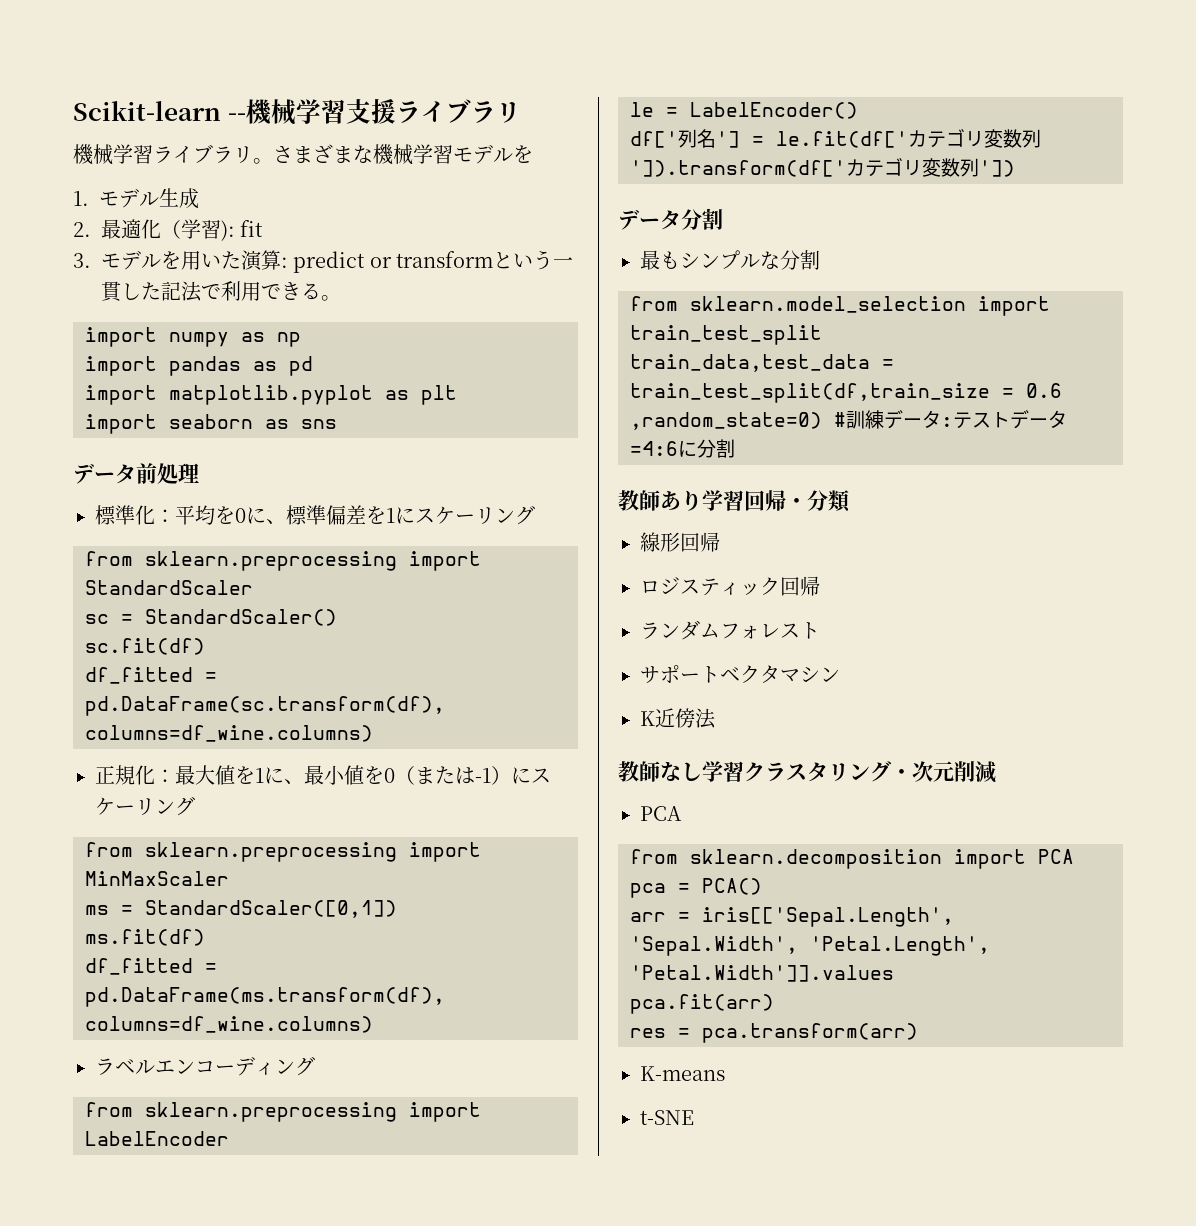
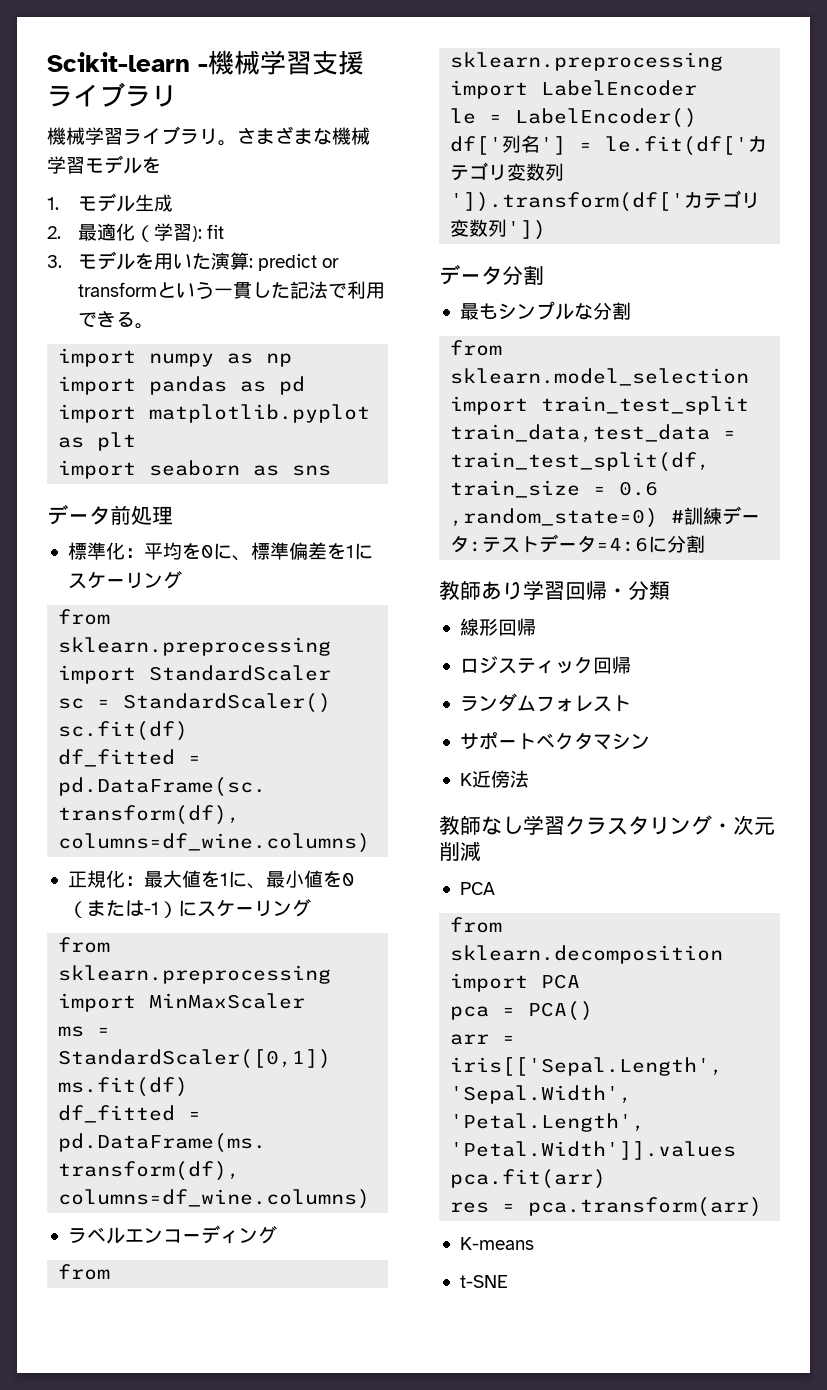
[227,113,246,121] -- -> [198,63,208,72] -

